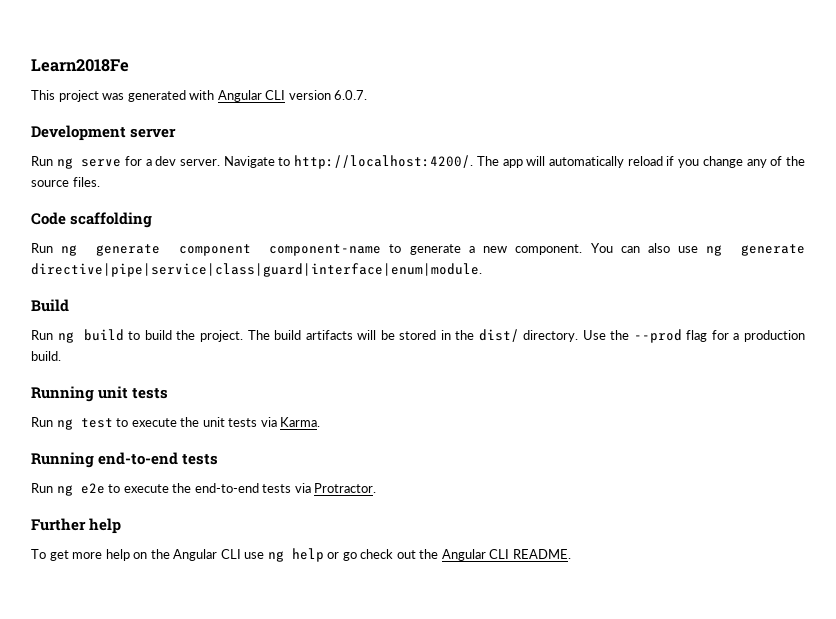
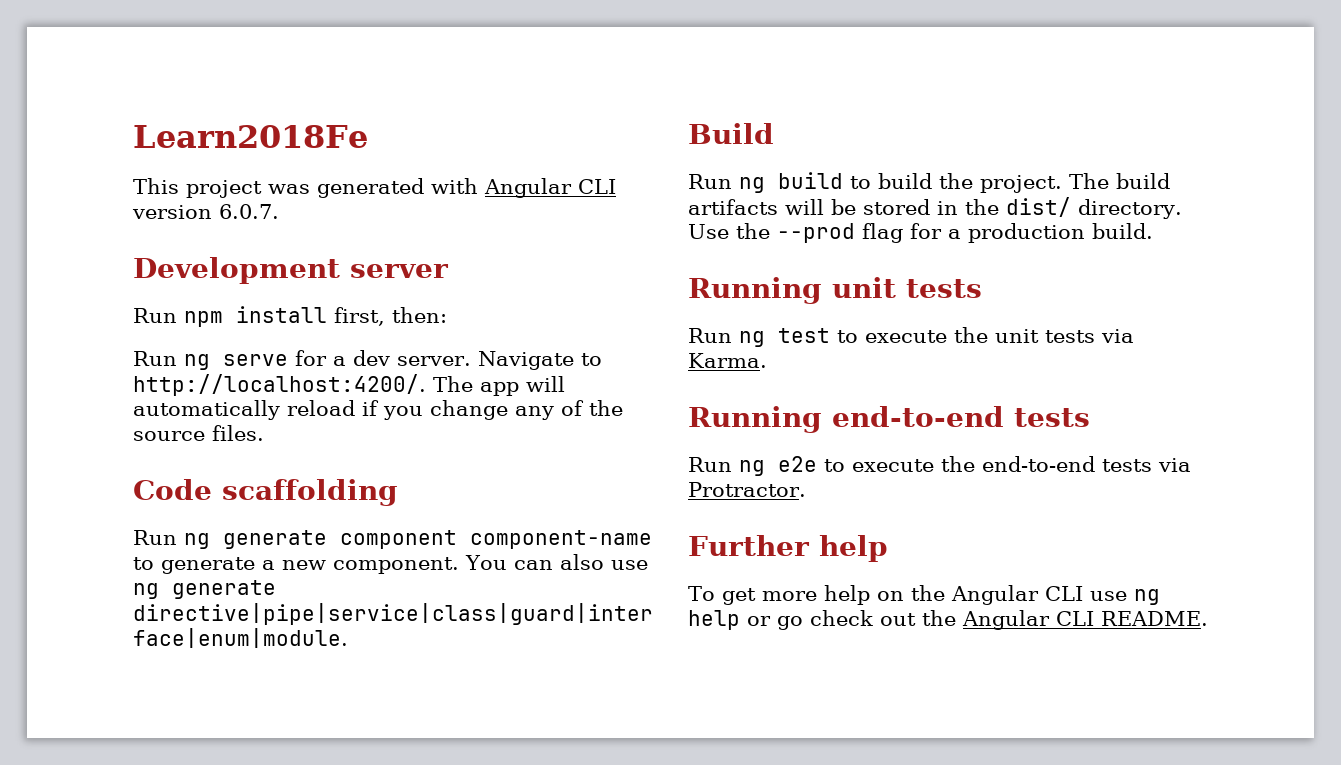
(177, 133) none -> [133,306,447,327] // Run npm install first, then:

